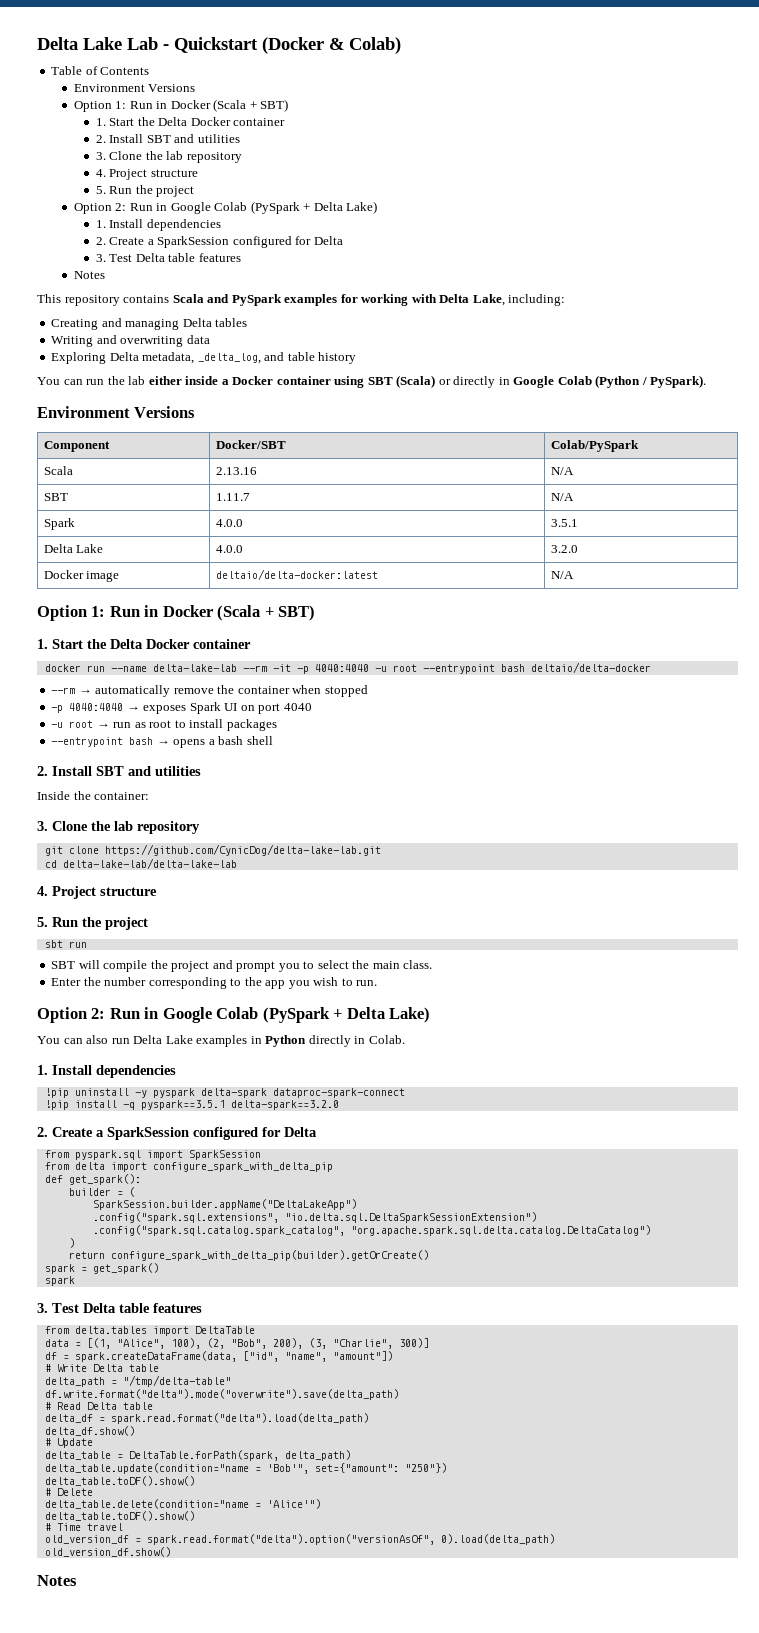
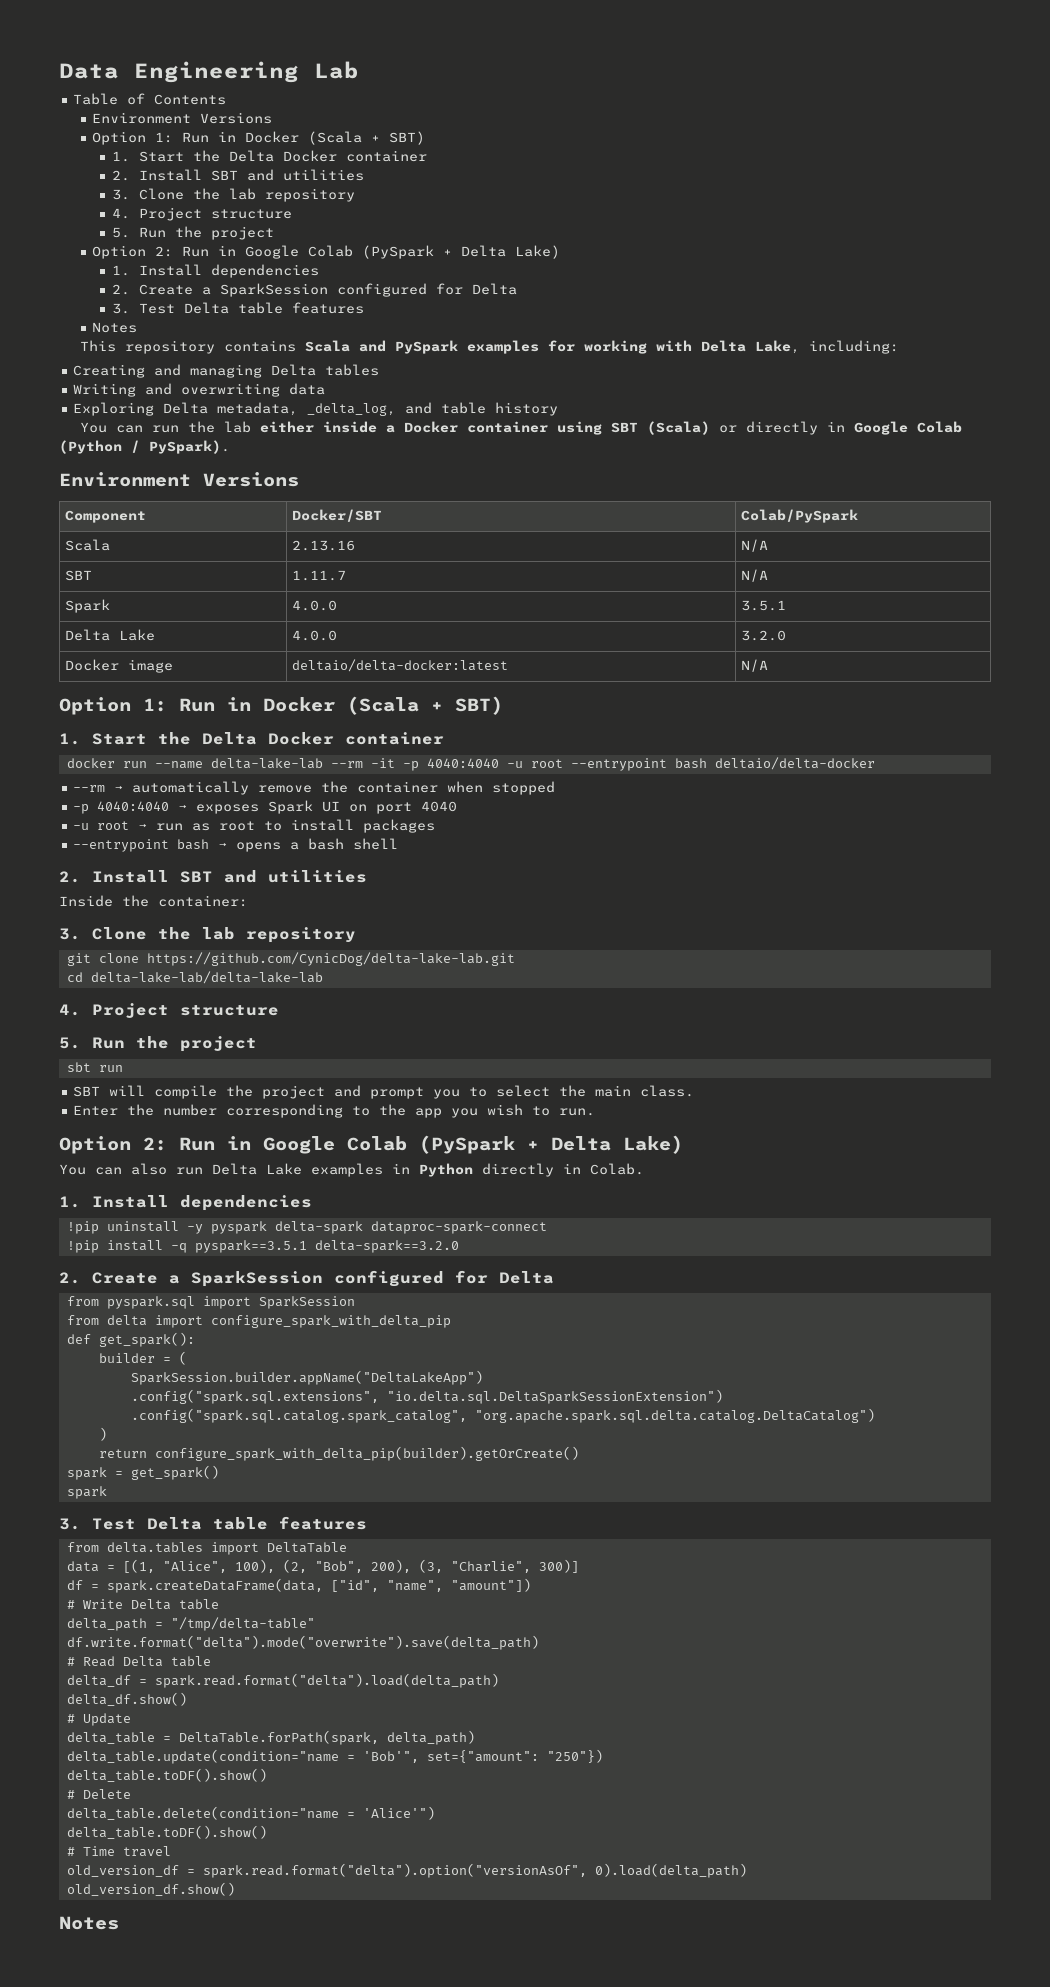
[37,37,122,50] Delta Lake -> [59,61,299,83] Data Engineering
[163,37,401,54] - Quickstart (Docker & Colab) -> (359, 70) none

